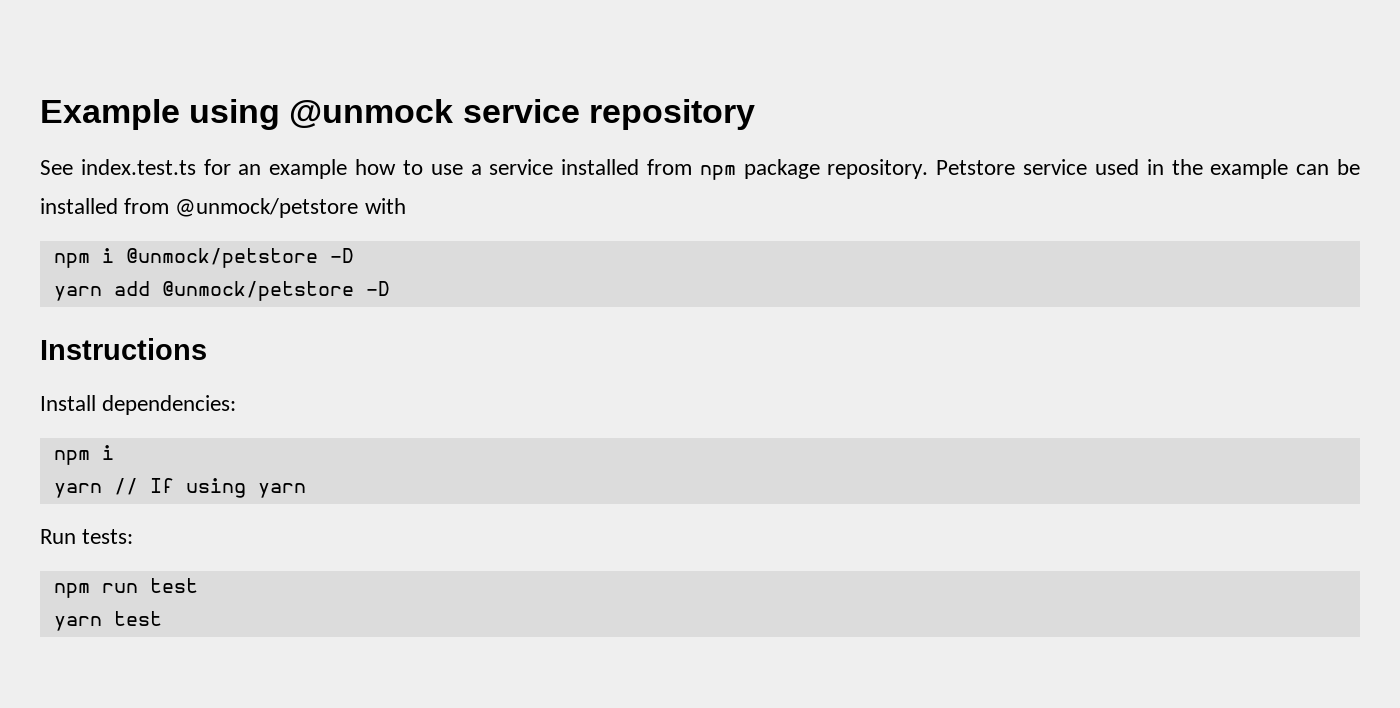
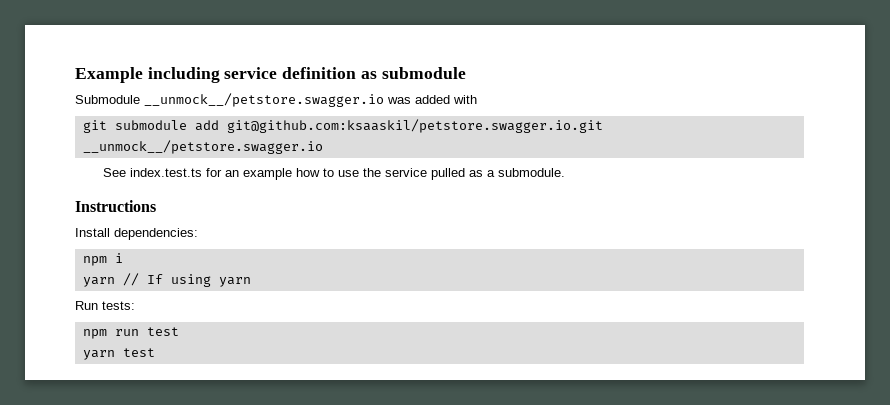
[189,99,755,130] using @unmock service repository -> [147,67,466,83] [75,93,477,107] [82,119,603,133] [82,140,323,154] including service definition as submodule // Submodule __unmock__/petstore.swagger.io was added with // git submodule add git@github.com:ksaaskil/petstore.swagger.io.git __unmock__/petstore.swagger.io
[470,159,1360,180] [40,198,406,218] [53,248,354,268] [53,281,390,301] a service installed from npm package repository. Petstore service used in the example can be installed from @unmock/petstore with // npm i @unmock/petstore -D // yarn add @unmock/petstore -D -> [362,168,565,180] the service pulled as a submodule.

